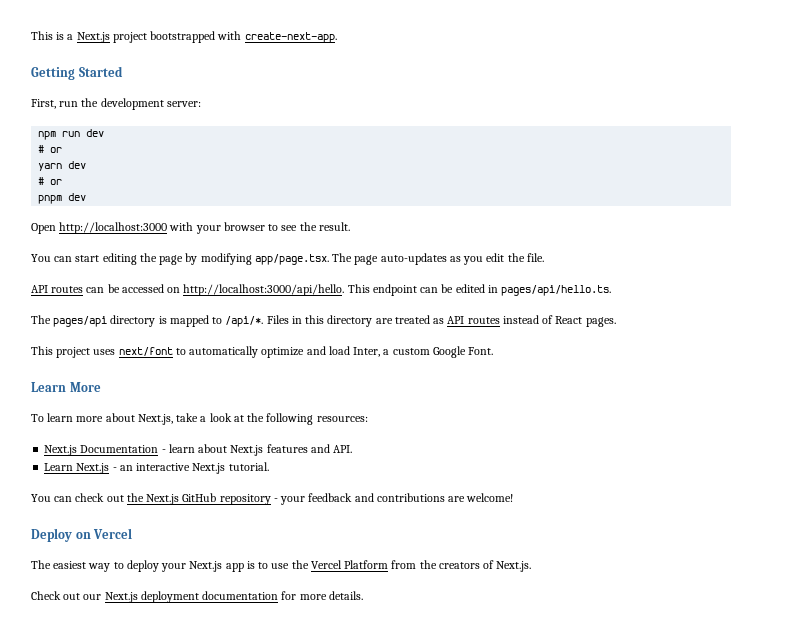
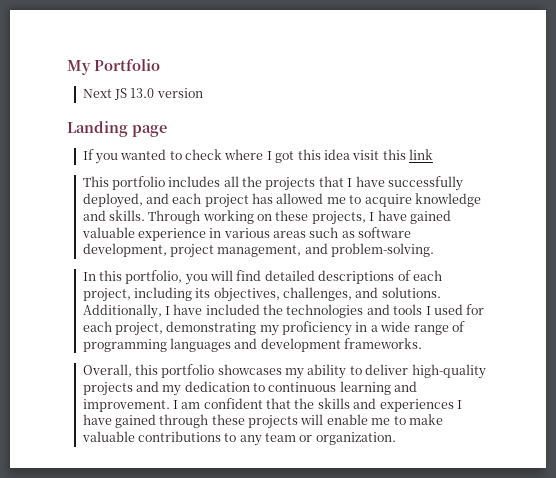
[31,31,337,43] [31,66,123,80] [31,98,201,110] [38,129,105,140] [38,145,63,153] [38,161,87,171] [38,177,63,185] [38,193,87,204] [31,222,350,234] [31,253,544,265] [31,284,612,296] [31,315,616,327] [31,346,494,358] [31,382,101,392] [31,413,368,425] [44,444,353,456] [44,462,269,474] [31,493,514,505] [31,528,133,542] [31,560,532,572] [31,591,363,603] This is a Next.js project bootstrapped with create-next-app. // Getting Started // First, run the development server: // npm run dev // # or // yarn dev // # or // pnpm dev // Open http://localhost:3000 with your browser to see the result. // You can start editing the page by modifying app/page.tsx. The page auto-updates as you edit the file. // API routes can be accessed on http://localhost:3000/api/hello. This endpoint can be edited in pages/api/hello.ts. // The pages/api directory is mapped to /api/*. Files in this directory are treated as API routes instead of React pages. // This project uses next/font to automatically optimize and load Inter, a custom Google Font. // Learn More // To learn more about Next.js, take a look at the following resources: // Next.js Documentation - learn about Next.js features and API. // Learn Next.js - an interactive Next.js tutorial. // You can check out the Next.js GitHub repository - your feedback and contributions are welcome! // Deploy on Vercel // The easiest way to deploy your Next.js app is to use the Vercel Platform from the creators of Next.js. // Check out our Next.js deployment documentation for more details. -> [67,59,160,75] [82,88,203,100] [67,121,167,137] [82,149,434,164] [82,176,463,191] [82,193,481,208] [82,210,451,225] [81,227,412,241] [82,243,435,258] [82,270,442,285] [82,287,441,302] [82,304,485,319] [82,321,465,336] [82,338,423,352] [82,364,486,379] [82,381,418,396] [82,398,462,412] [82,414,443,429] [81,431,396,446] My Portfolio // Next JS 13.0 version // Landing page // If you wanted to check where I got this idea visit this link // This portfolio includes all the projects that I have successfully deployed, and each project has allowed me to acquire knowledge and skills. Through working on these projects, I have gained valuable experience in various areas such as software development, project management, and problem-solving. // In this portfolio, you will find detailed descriptions of each project, including its objectives, challenges, and solutions. Additionally, I have included the technologies and tools I used for each project, demonstrating my proficiency in a wide range of programming languages and development frameworks. // Overall, this portfolio showcases my ability to deliver high-quality projects and my dedication to continuous learning and improvement. I am confident that the skills and experiences I have gained through these projects will enable me to make valuable contributions to any team or organization.

